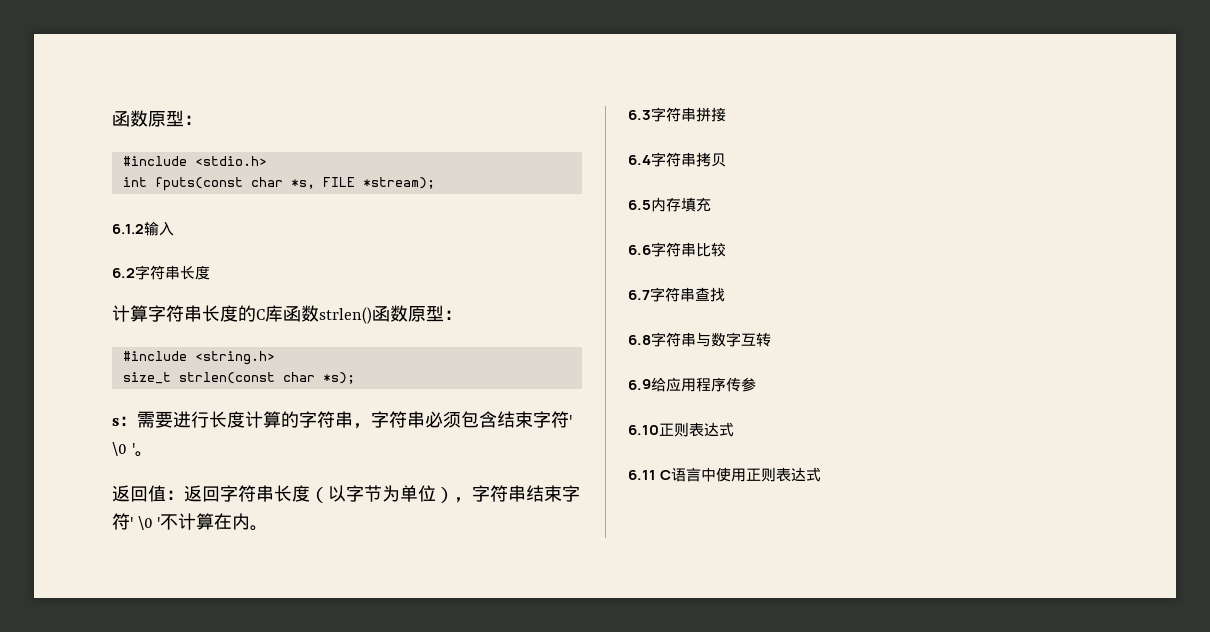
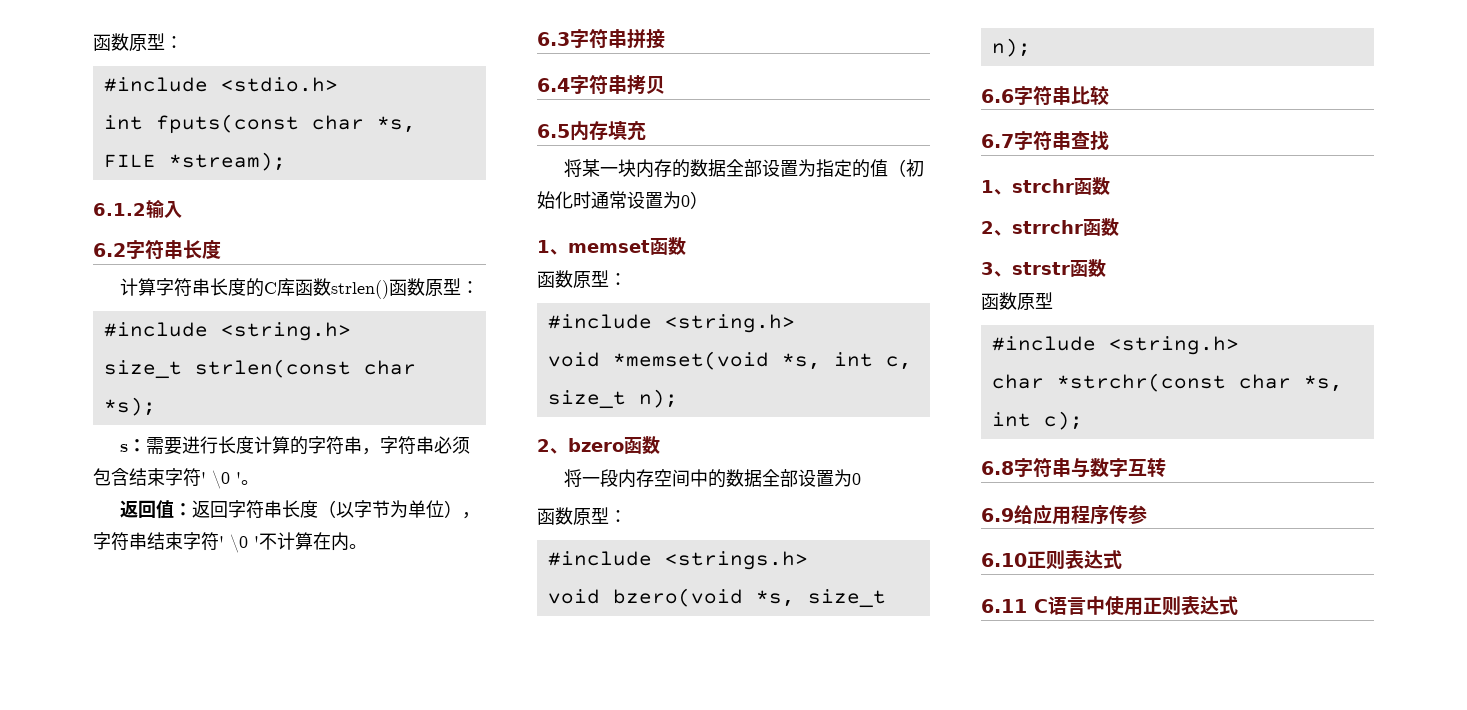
(711, 204) none -> [564,159,925,178] [537,191,708,209] [537,237,686,255] [537,270,627,288] [547,314,795,333] [547,351,912,370] [547,389,678,409] [537,436,660,454] [564,469,862,488] [537,507,627,525] [547,551,808,570] [547,588,886,608] [991,38,1031,57] // 将某一块内存的数据全部设置为指定的值（初始化时通常设置为0） // 1、memset函数 // 函数原型： // #include <string.h> // void *memset(void *s, int c, size_t n); // 2、bzero函数 // 将一段内存空间中的数据全部设置为0 // 函数原型： // #include <strings.h> // void bzero(void *s, size_t n);
(725, 294) none -> [981,177,1110,195] [981,218,1119,236] [981,259,1106,277] [981,292,1053,310] [991,336,1239,355] [991,373,1343,392] [991,411,1083,430] // 1、strchr函数 // 2、strrchr函数 // 3、strstr函数 // 函数原型 // #include <string.h> // char *strchr(const char *s, int c);

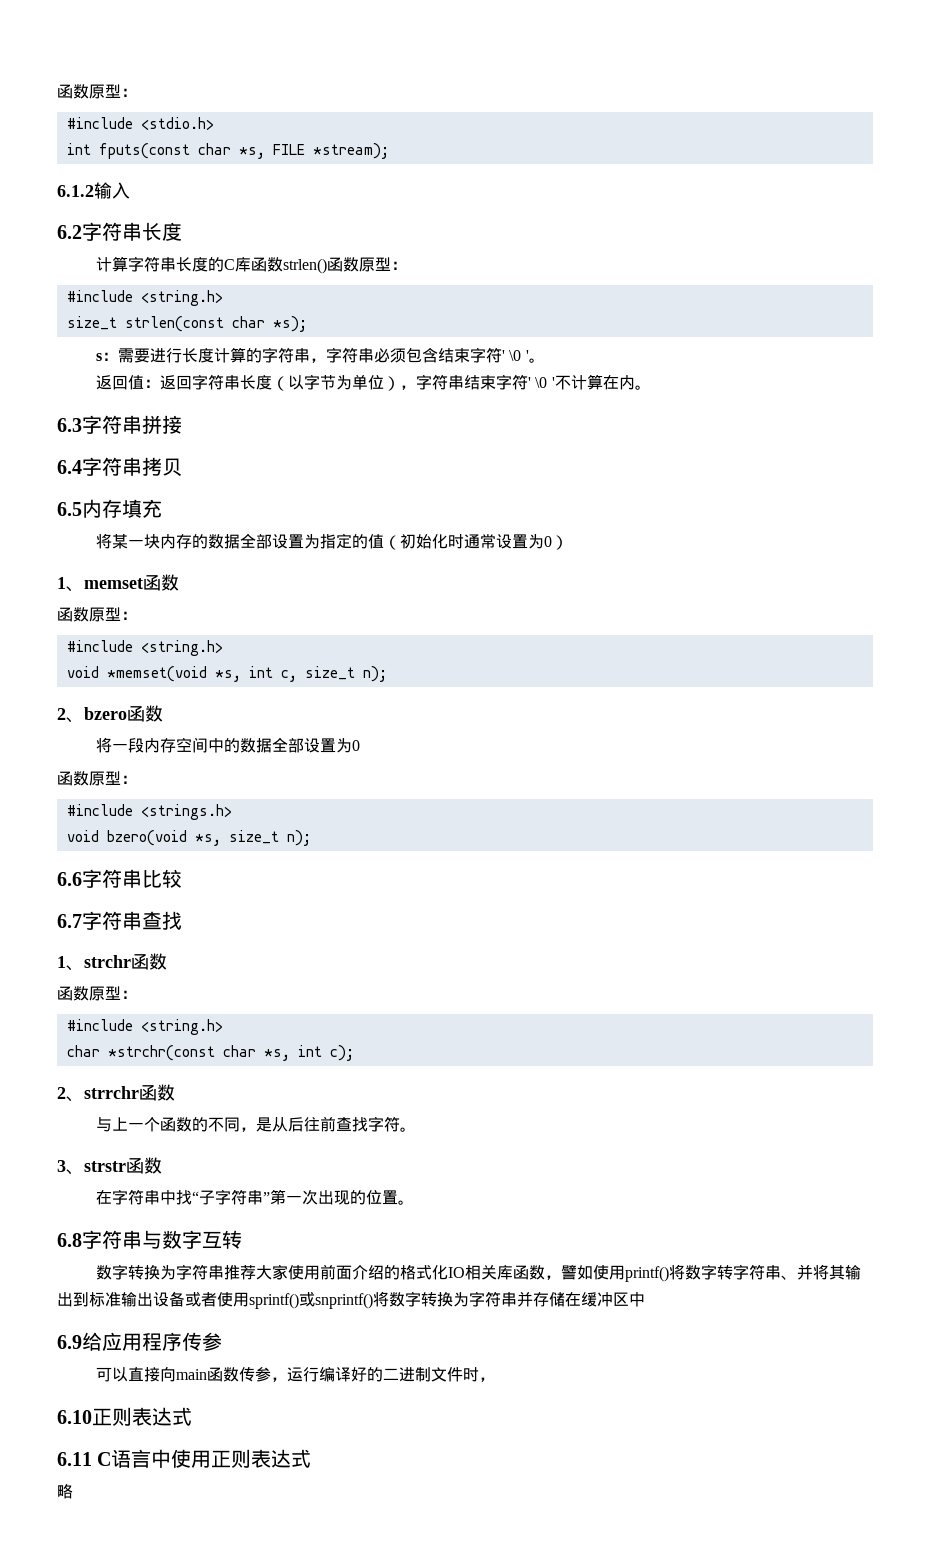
[981,218,1119,236] [981,259,1106,277] [981,292,1053,310] // 2、strrchr函数 // 3、strstr函数 // 函数原型 -> [57,986,137,1001] // 函数原型：
(1083, 420) none -> [57,1084,175,1102] [96,1116,417,1132] [57,1157,162,1175] [96,1189,415,1205] // 2、strrchr函数 // 与上一个函数的不同，是从后往前查找字符。 // 3、strstr函数 // 在字符串中找“子字符串”第一次出现的位置。
(1166, 468) none -> [96,1264,862,1282] [57,1291,645,1309] // 数字转换为字符串推荐大家使用前面介绍的格式化IO相关库函数，譬如使用printf()将数字转字符串、并将其输出到标准输出设备或者使用sprintf()或snprintf()将数字转换为字符串并存储在缓冲区中
(1147, 514) none -> [96,1367,496,1382] // 可以直接向main函数传参，运行编译好的二进制文件时，
(1238, 605) none -> [57,1484,73,1499] // 略

